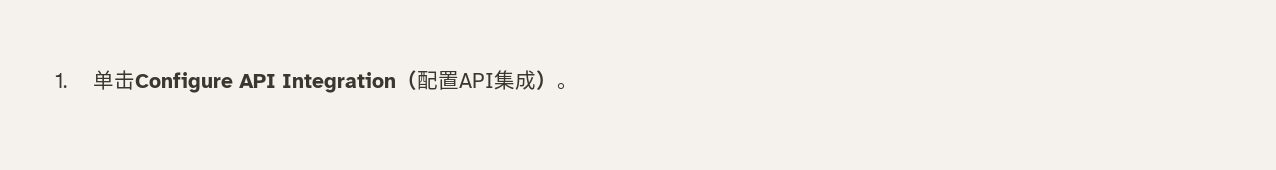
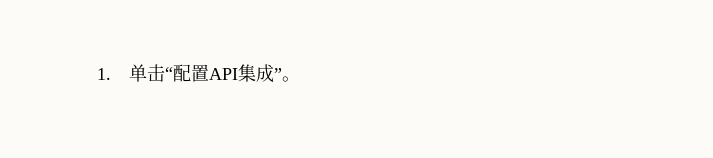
[135,70,418,93] Configure API Integration（ -> [164,67,173,80] “
[536,70,558,90] ） -> [273,68,282,80] ”

